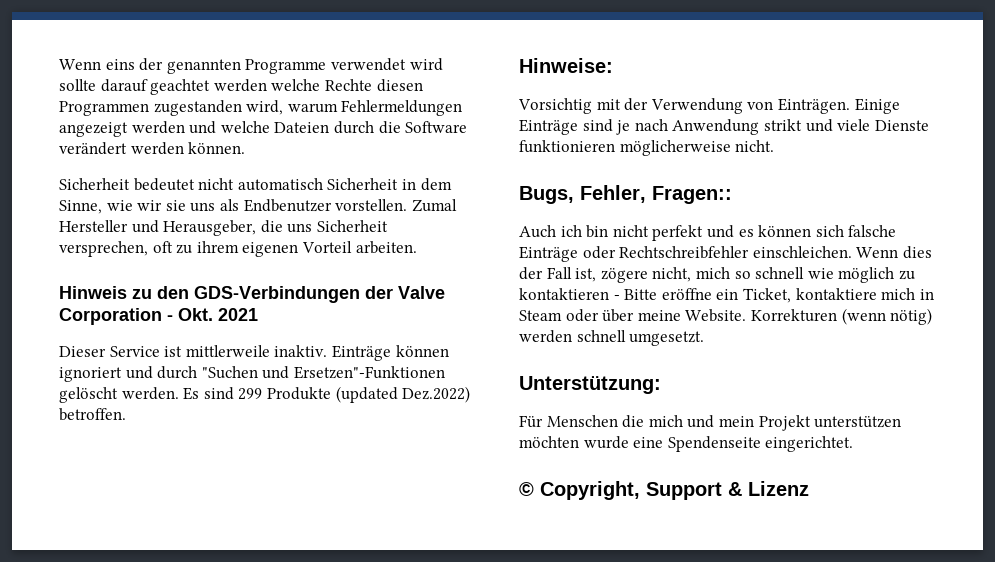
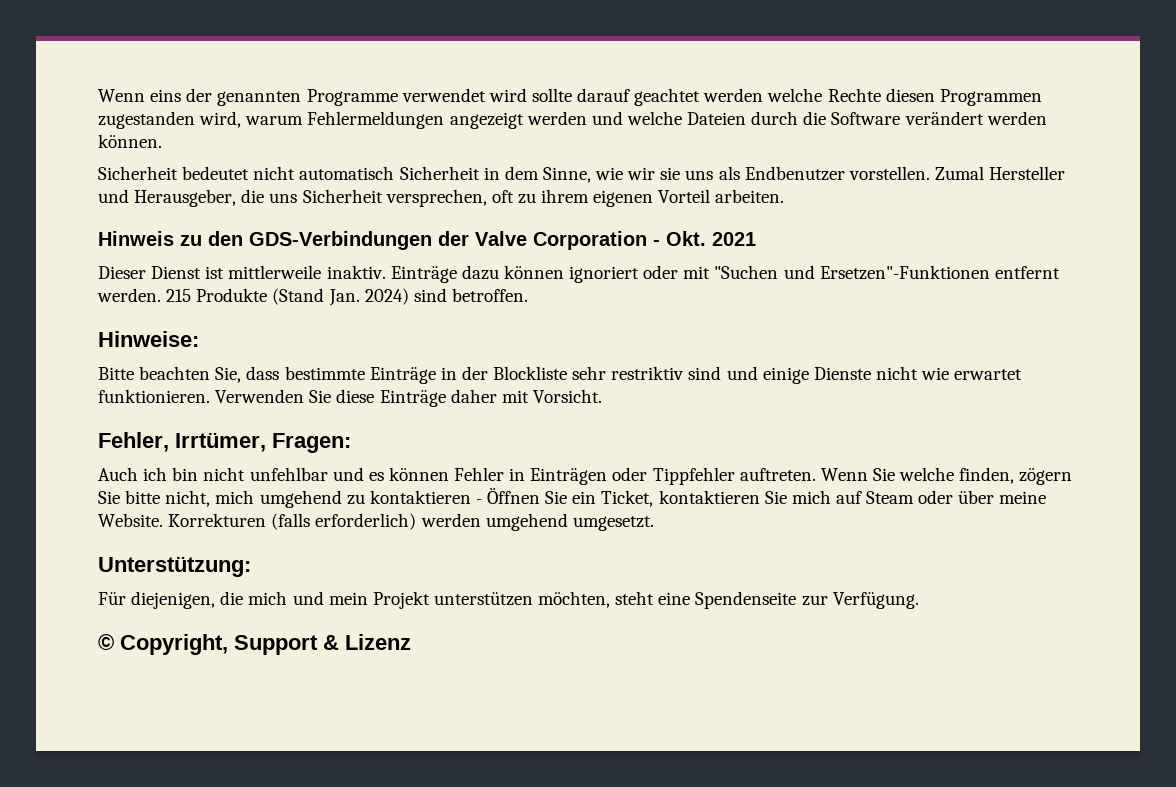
[109,346,160,357] Service -> [151,266,202,279] Dienst
(391, 353) none -> [461,265,499,280] dazu
[125,366,198,379] und durch -> [643,265,711,279] oder mit
[59,386,471,403] [59,408,126,421] [519,58,613,73] [518,98,900,114] [519,119,929,135] [519,140,775,156] [519,185,732,204] gelöscht werden. Es sind 299 Produkte (updated Dez.2022) betroffen. // Hinweise: // Vorsichtig mit der Verwendung von Einträgen. Einige Einträge sind je nach Anwendung strikt und viele Dienste funktionieren möglicherweise nicht. // Bugs, Fehler, Fragen:: -> [994,266,1060,279] [97,288,528,306] [98,331,199,347] [98,366,1023,384] [98,389,602,407] [98,432,351,453] entfernt werden. 215 Produkte (Stand Jan. 2024) sind betroffen. // Hinweise: // Bitte beachten Sie, dass bestimmte Einträge in der Blockliste sehr restriktiv sind und einige Dienste nicht wie erwartet funktionieren. Verwenden Sie diese Einträge daher mit Vorsicht. // Fehler, Irrtümer, Fragen:
[652,225,704,241] perfekt -> [249,467,328,481] unfehlbar
[815,225,897,237] [519,246,932,262] [519,267,915,283] [519,288,934,303] sich falsche Einträge oder Rechtschreibfehler einschleichen. Wenn dies der Fall ist, zögere nicht, mich so schnell wie möglich zu kontaktieren - Bitte eröffne ein Ticket, kontaktiere mich in -> [454,467,1073,485] [98,488,862,508] Fehler in Einträgen oder Tippfehler auftreten. Wenn Sie welche finden, zögern Sie bitte nicht, mich umgehend zu kontaktieren - Öffnen Sie ein Ticket, kontaktieren Sie mich auf
[841,308,933,325] [519,330,626,343] (wenn nötig) werden schnell -> [271,513,568,531] (falls erforderlich) werden umgehend
[546,415,618,427] Menschen -> [131,591,216,609] diejenigen,
[519,436,854,452] möchten wurde eine Spendenseite eingerichtet. -> [538,591,919,609] möchten, steht eine Spendenseite zur Verfügung.

